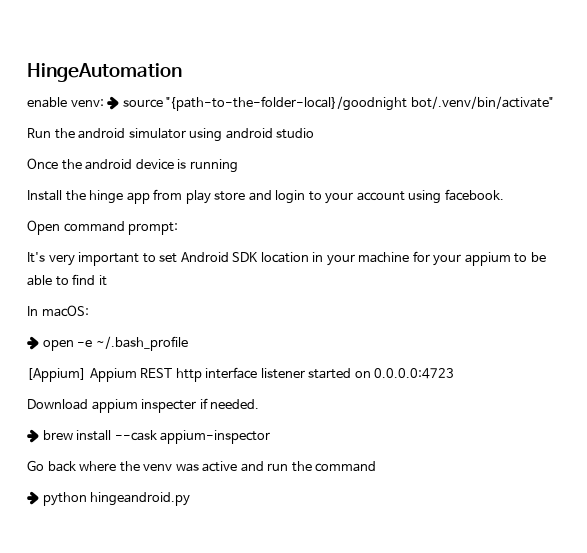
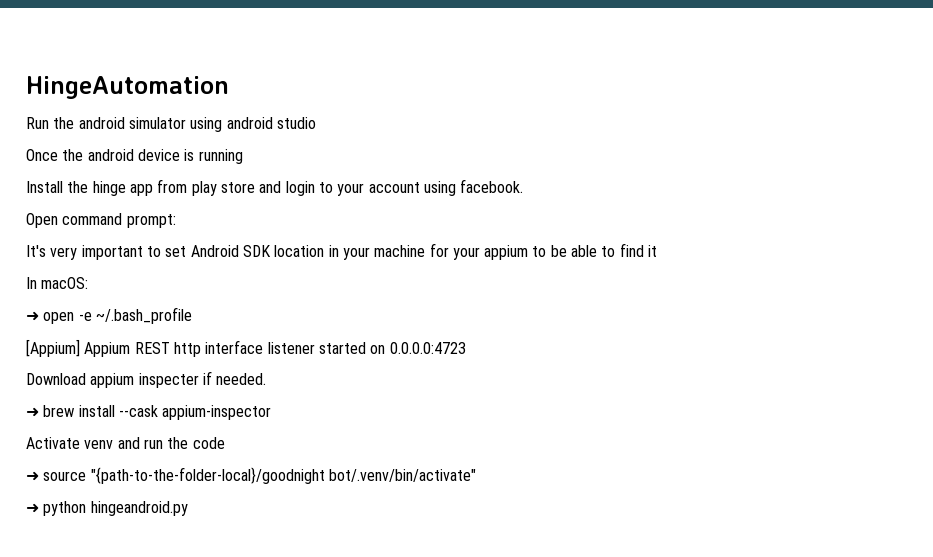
[27,96,553,111] // enable venv: ➜ source "{path-to-the-folder-local}/goodnight bot/.venv/bin/activate" -> (229, 87) none
[27,460,377,472] Go back where the venv was active and run the command -> [26,437,225,449] [26,467,476,484] Activate venv and run the code // ➜ source "{path-to-the-folder-local}/goodnight bot/.venv/bin/activate"

